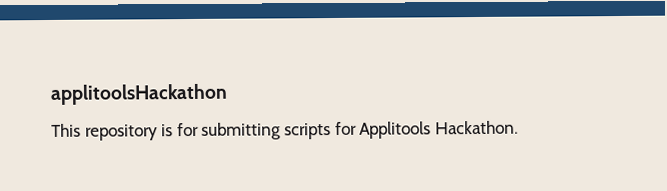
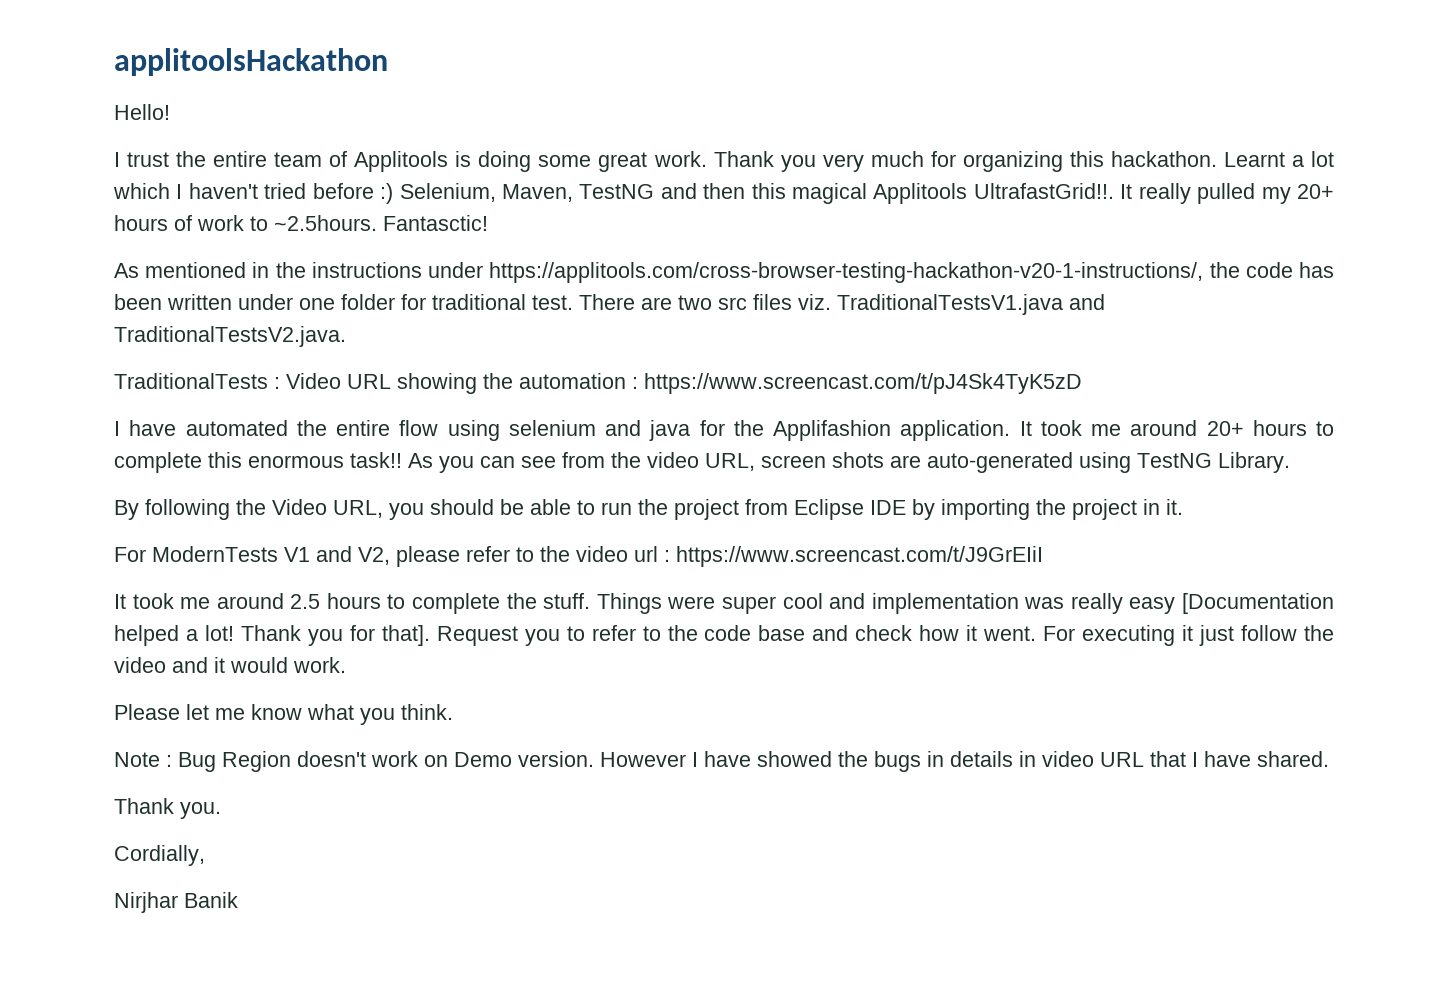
[51,120,518,141] This repository is for submitting scripts for Applitools Hackathon. -> [114,104,170,120] [114,151,1334,172] [113,183,1335,204] [114,215,488,231] [114,262,1334,283] [114,294,1105,315] [114,326,346,347] [114,373,1082,394] [114,420,1334,441] [114,452,1290,473] [114,499,1183,520] [114,546,1043,567] [114,593,1334,614] [114,625,1335,646] [114,657,346,673] [114,704,453,725] [114,751,1329,772] [114,798,221,819] [114,845,205,866] [114,892,238,913] Hello! // I trust the entire team of Applitools is doing some great work. Thank you very much for organizing this hackathon. Learnt a lot which I haven't tried before :) Selenium, Maven, TestNG and then this magical Applitools UltrafastGrid!!. It really pulled my 20+ hours of work to ~2.5hours. Fantasctic! // As mentioned in the instructions under https://applitools.com/cross-browser-testing-hackathon-v20-1-instructions/, the code has been written under one folder for traditional test. There are two src files viz. TraditionalTestsV1.java and TraditionalTestsV2.java. // TraditionalTests : Video URL showing the automation : https://www.screencast.com/t/pJ4Sk4TyK5zD // I have automated the entire flow using selenium and java for the Applifashion application. It took me around 20+ hours to complete this enormous task!! As you can see from the video URL, screen shots are auto-generated using TestNG Library. // By following the Video URL, you should be able to run the project from Eclipse IDE by importing the project in it. // For ModernTests V1 and V2, please refer to the video url : https://www.screencast.com/t/J9GrEIiI // It took me around 2.5 hours to complete the stuff. Things were super cool and implementation was really easy [Documentation helped a lot! Thank you for that]. Request you to refer to the code base and check how it went. For executing it just follow the video and it would work. // Please let me know what you think. // Note : Bug Region doesn't work on Demo version. However I have showed the bugs in details in video URL that I have shared. // Thank you. // Cordially, // Nirjhar Banik

